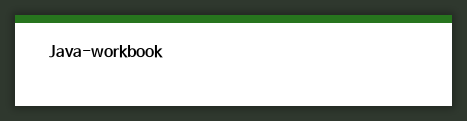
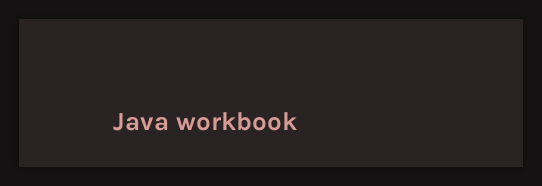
[49,45,163,58] Java-workbook -> [113,112,298,131] Java workbook

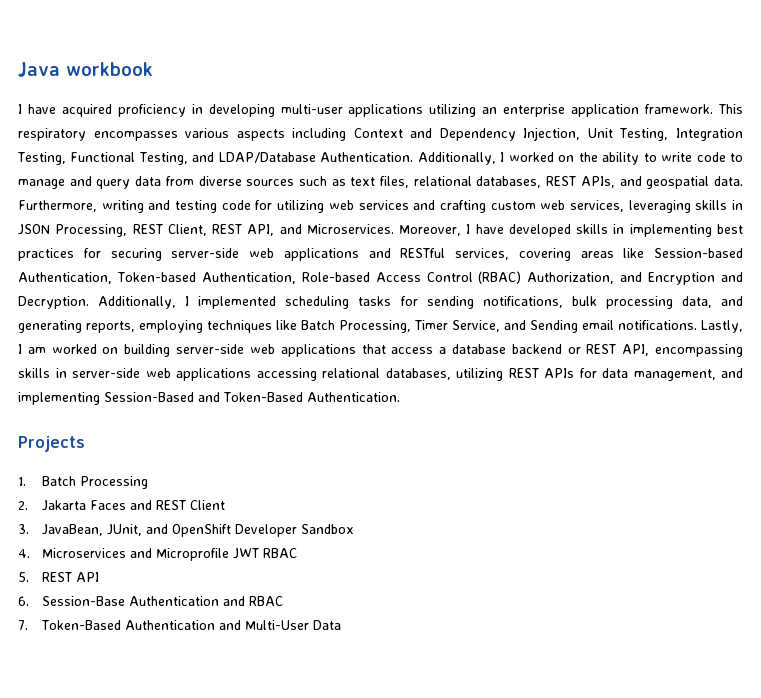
(298, 121) none -> [18,104,743,117] [18,127,743,141] [17,152,743,165] [18,176,744,189] [18,200,743,213] [18,224,743,237] [18,248,743,261] [18,271,743,285] [18,296,743,309] [18,320,743,333] [18,344,743,357] [18,368,743,381] [18,392,400,405] [18,436,85,452] [18,476,148,489] [18,500,225,511] [18,524,354,537] [18,548,297,561] [18,572,99,582] [18,596,283,606] [18,620,341,630] // I have acquired proficiency in developing multi-user applications utilizing an enterprise application framework. This respiratory encompasses various aspects including Context and Dependency Injection, Unit Testing, Integration Testing, Functional Testing, and LDAP/Database Authentication. Additionally, I worked on the ability to write code to manage and query data from diverse sources such as text files, relational databases, REST APIs, and geospatial data. Furthermore, writing and testing code for utilizing web services and crafting custom web services, leveraging skills in JSON Processing, REST Client, REST API, and Microservices. Moreover, I have developed skills in implementing best practices for securing server-side web applications and RESTful services, covering areas like Session-based Authentication, Token-based Authentication, Role-based Access Control (RBAC) Authorization, and Encryption and Decryption. Additionally, I implemented scheduling tasks for sending notifications, bulk processing data, and generating reports, employing techniques like Batch Processing, Timer Service, and Sending email notifications. Lastly, I am worked on building server-side web applications that access a database backend or REST API, encompassing skills in server-side web applications accessing relational databases, utilizing REST APIs for data management, and implementing Session-Based and Token-Based Authentication. // Projects // 1. Batch Processing // 2. Jakarta Faces and REST Client // 3. JavaBean, JUnit, and OpenShift Developer Sandbox // 4. Microservices and Microprofile JWT RBAC // 5. REST API // 6. Session-Base Authentication and RBAC // 7. Token-Based Authentication and Multi-User Data

